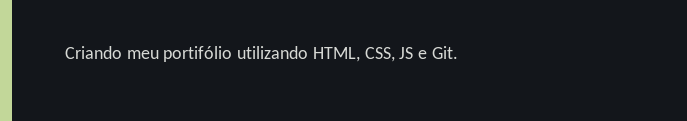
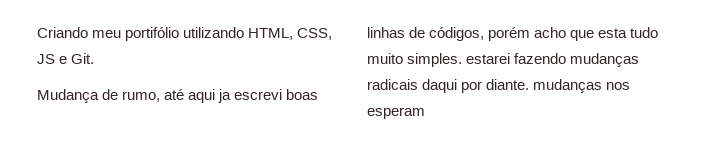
(458, 52) none -> [37,89,319,103] [367,27,659,41] [367,53,640,67] [367,79,631,93] [367,107,425,119] // Mudança de rumo, até aqui ja escrevi boas linhas de códigos, porém acho que esta tudo muito simples. estarei fazendo mudanças radicais daqui por diante. mudanças nos esperam

